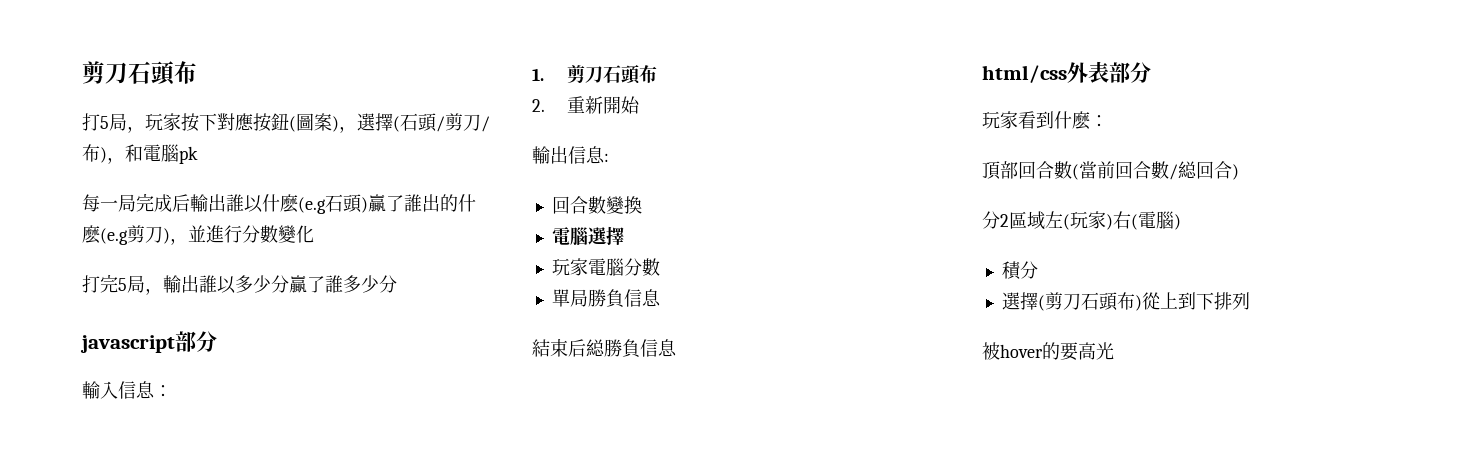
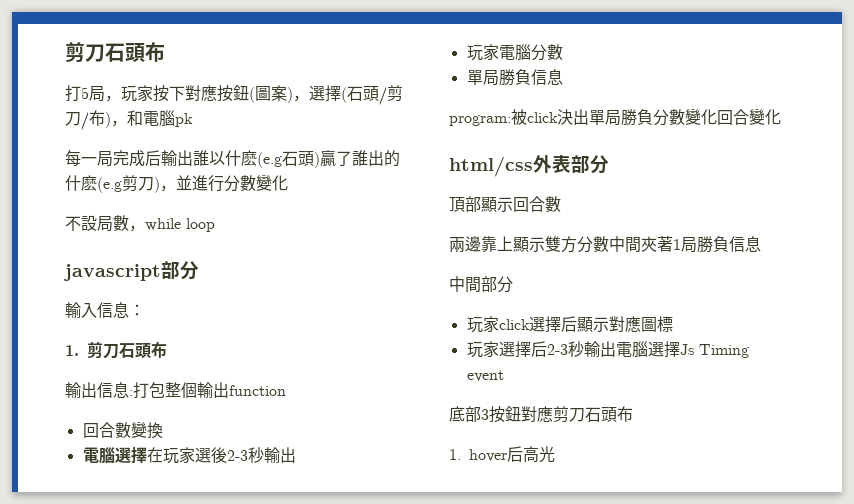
[82,274,397,295] 打完5局，輸出誰以多少分贏了誰多少分 -> [65,215,215,232] 不設局數，while loop
[532,96,640,114] // 2.重新開始 -> (167, 349) none
(609, 157) none -> [133,382,286,398] 打包整個輸出function
(624, 235) none -> [146,447,296,464] 在玩家選後2-3秒輸出
[532,339,677,358] 結束后縂勝負信息 -> [449,108,781,126] program:被click決出單局勝負分數變化回合變化
[982,111,1108,130] // 玩家看到什麽： -> (609, 164) none
[1018,161,1239,180] [982,211,1181,230] [1001,261,1038,280] [1001,292,1250,311] [982,342,1078,361] 回合數(當前回合數/縂回合) // 分2區域左(玩家)右(電腦) // 積分 // 選擇(剪刀石頭布)從上到下排列 // 被hover的要 -> [481,196,561,212] [449,236,761,253] [449,276,513,293] [466,316,673,333] [466,341,749,358] [466,370,504,382] [449,406,633,423] [449,446,523,462] 顯示回合數 // 兩邊靠上顯示雙方分數中間夾著1局勝負信息 // 中間部分 // 玩家click選擇后顯示對應圖標 // 玩家選擇后2-3秒輸出電腦選擇Js Timing event // 底部3按鈕對應剪刀石頭布 // 1. hover后

